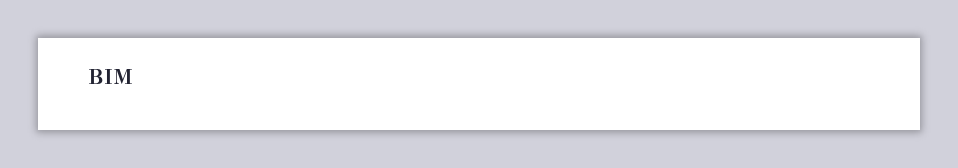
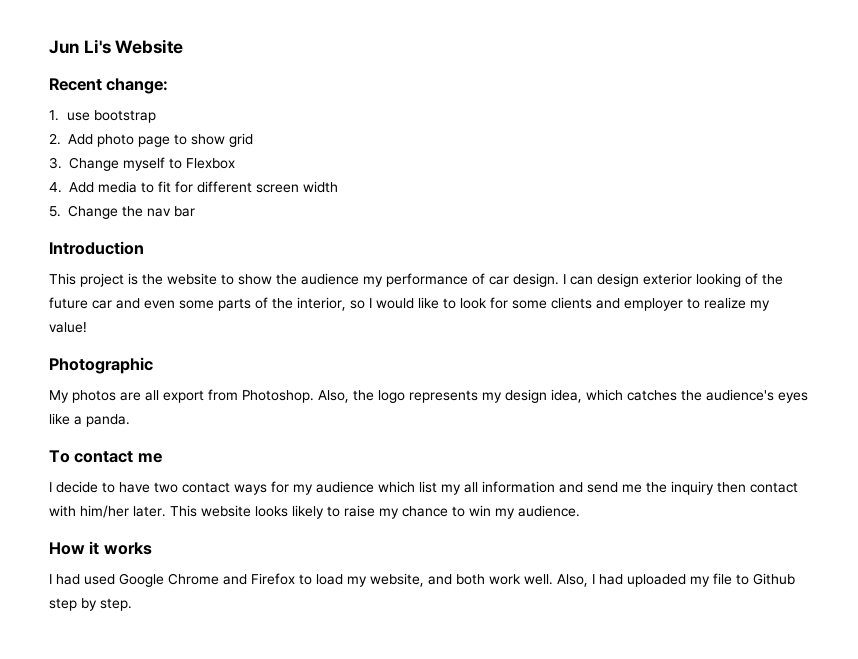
[88,69,133,84] BIM -> [49,39,184,54] [49,78,169,94] [49,110,157,123] [49,133,253,147] [49,157,235,171] [49,181,338,193] [49,205,195,219] [49,241,144,255] [49,273,783,287] [49,297,770,311] [49,322,87,333] [49,357,153,374] [49,389,808,403] [49,413,130,427] [49,450,162,463] [49,481,798,495] [49,505,580,519] [49,541,152,555] [49,573,795,587] [49,598,132,611] Jun Li's Website // Recent change: // 1. use bootstrap // 2. Add photo page to show grid // 3. Change myself to Flexbox // 4. Add media to fit for different screen width // 5. Change the nav bar // Introduction // This project is the website to show the audience my performance of car design. I can design exterior looking of the future car and even some parts of the interior, so I would like to look for some clients and employer to realize my value! // Photographic // My photos are all export from Photoshop. Also, the logo represents my design idea, which catches the audience's eyes like a panda. // To contact me // I decide to have two contact ways for my audience which list my all information and send me the inquiry then contact with him/her later. This website looks likely to raise my chance to win my audience. // How it works // I had used Google Chrome and Firefox to load my website, and both work well. Also, I had uploaded my file to Github step by step.

